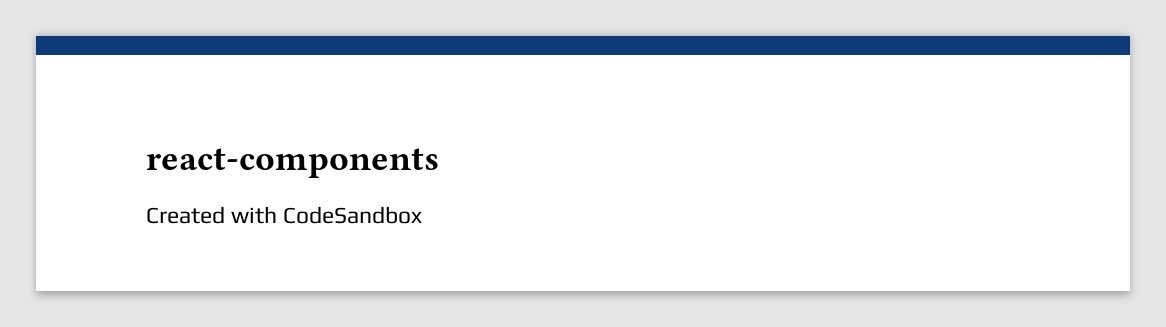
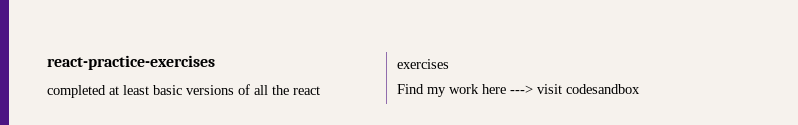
[146,148,439,178] [146,206,423,224] react-components // Created with CodeSandbox -> [47,55,215,70] [47,84,320,98] [397,59,449,69] [397,84,640,97] react-practice-exercises // completed at least basic versions of all the react exercises // Find my work here ---> visit codesandbox

